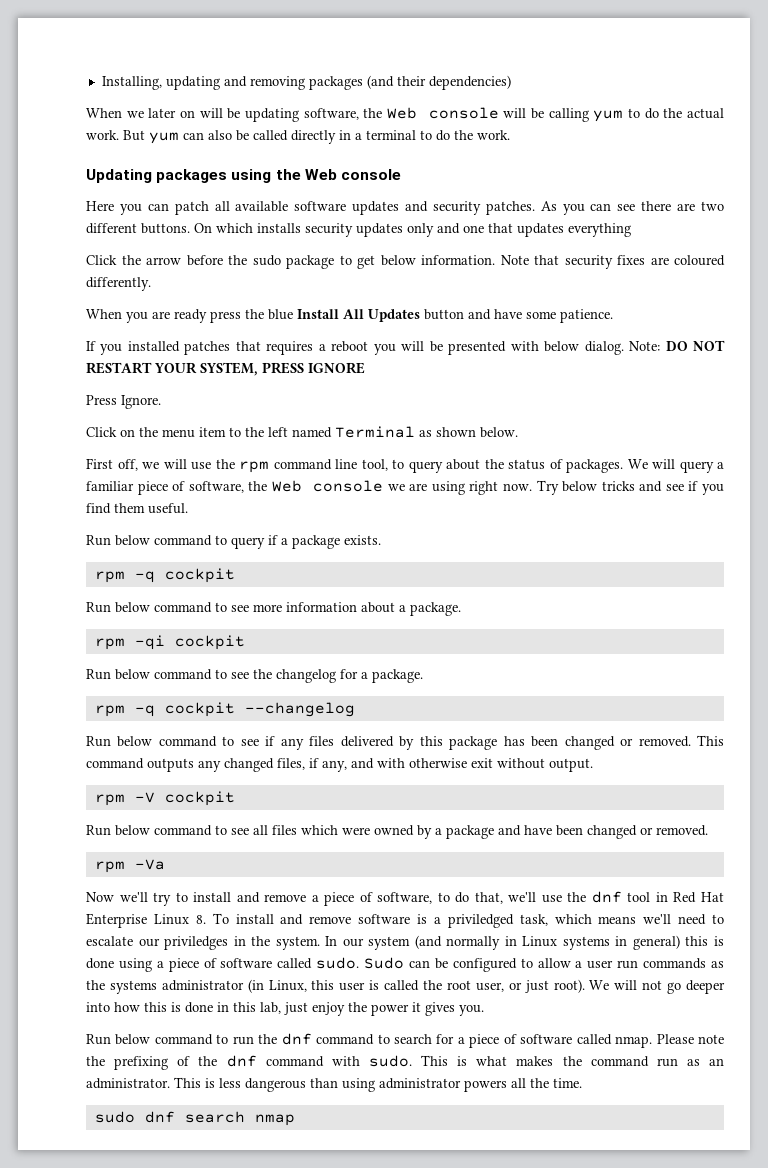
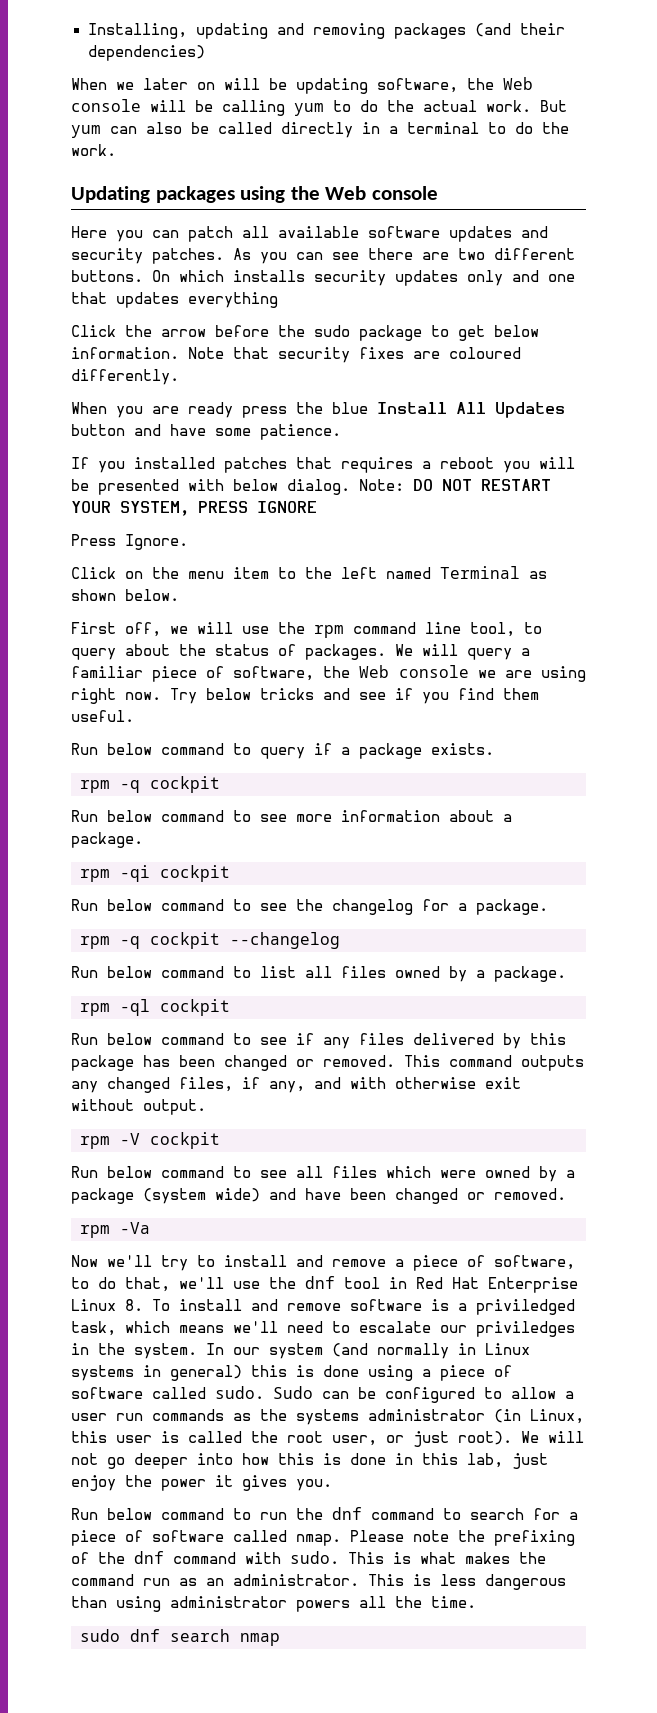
(355, 709) none -> [71,966,566,982] [80,999,230,1016] // Run below command to list all files owned by a package. // rpm -ql cockpit
(494, 832) none -> [143,1188,260,1204] (system wide)

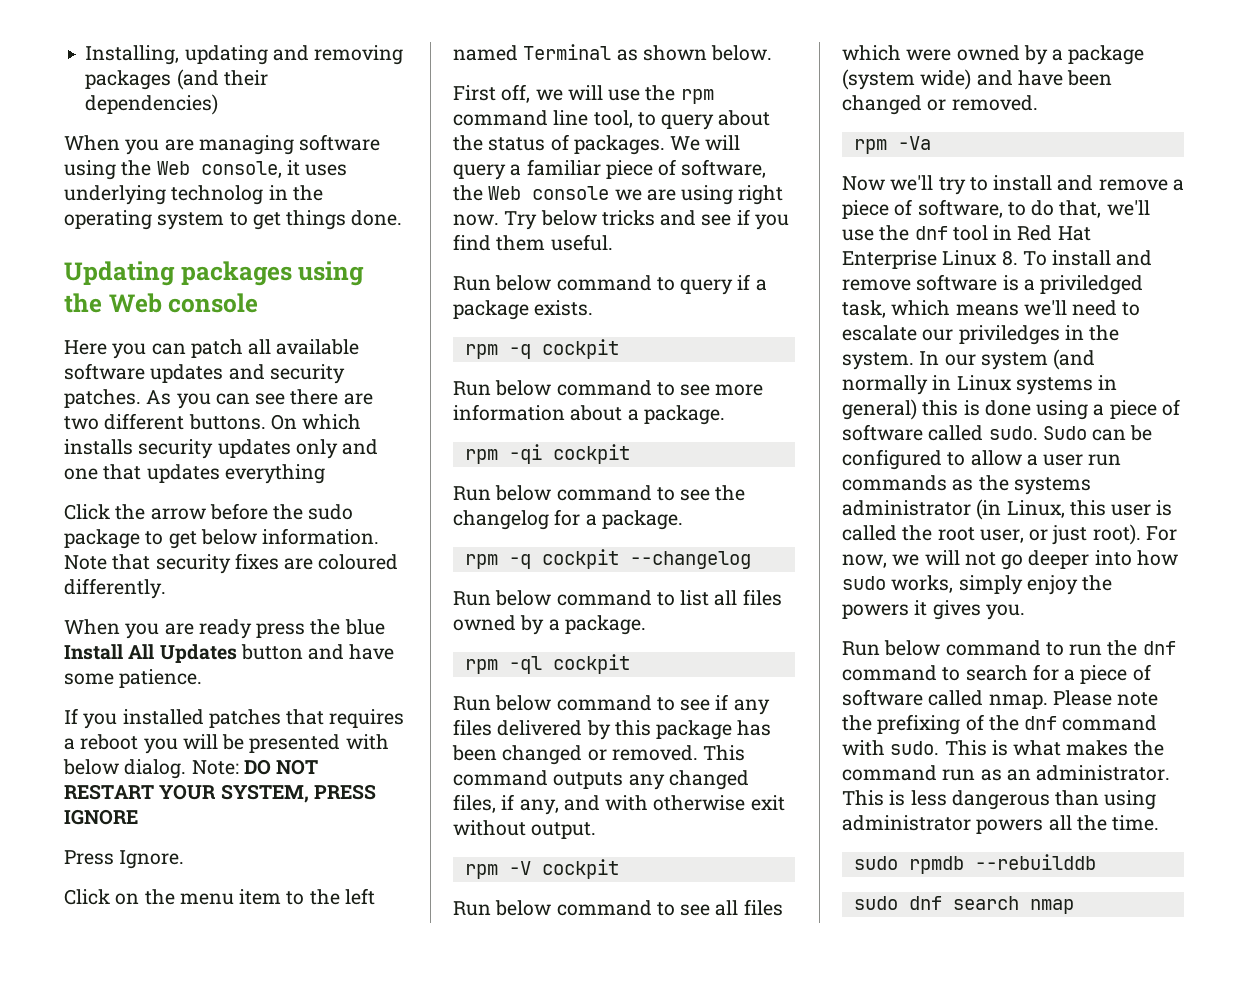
[116,77,533,94] [71,99,567,116] [71,122,569,138] [71,144,116,156] we later on will be updating software, the Web console will be calling yum to do the actual work. But yum can also be called directly in a terminal to do the work. -> [125,134,381,155] [64,160,348,180] [64,185,323,205] [64,210,403,230] you are managing software using the Web console, it uses underlying technolog in the operating system to get things done.
[521,1431,539,1443] We -> [1145,526,1177,541] [842,554,920,568] For now, we
[278,1453,548,1469] this is done in this lab, just -> [842,575,1023,595] sudo works, simply
[161,1479,206,1491] power -> [842,604,909,619] powers
(476, 1602) none -> [853,854,1096,874] // sudo rpmdb --rebuilddb

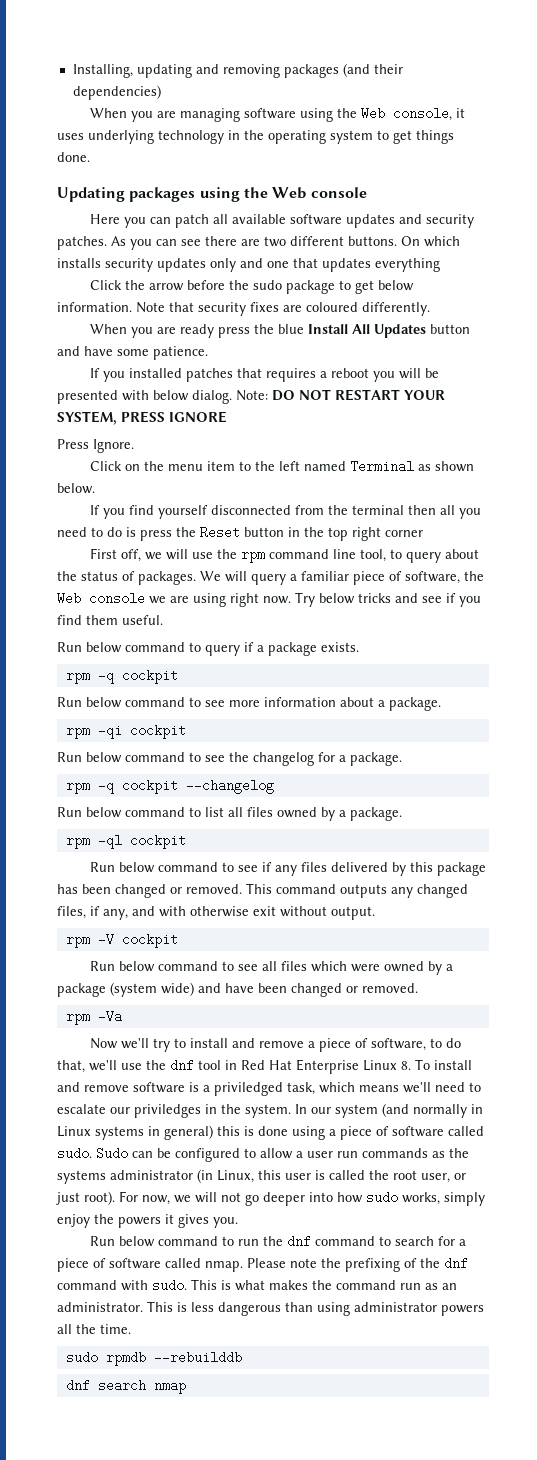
[171,185,264,205] technolog -> [158,130,224,144] technology
(773, 53) none -> [89,505,481,519] [57,526,423,541] // If you find yourself disconnected from the terminal then all you need to do is press the Reset button in the top right corner
[853,896,898,910] sudo -> (242, 1357) none

